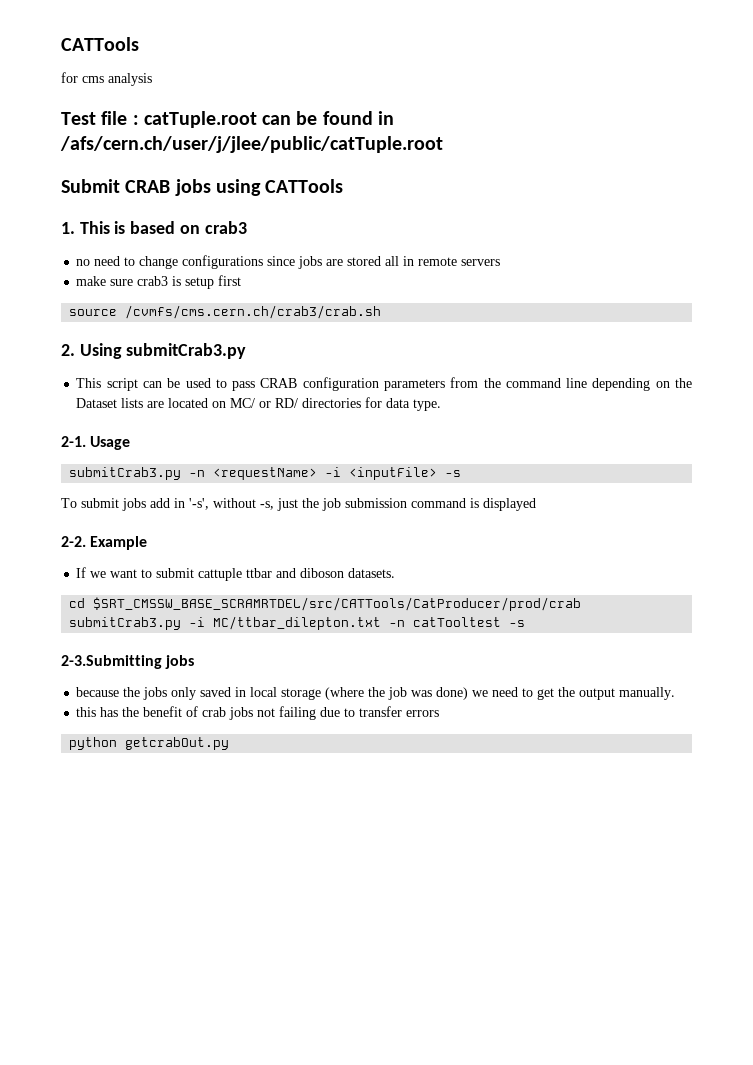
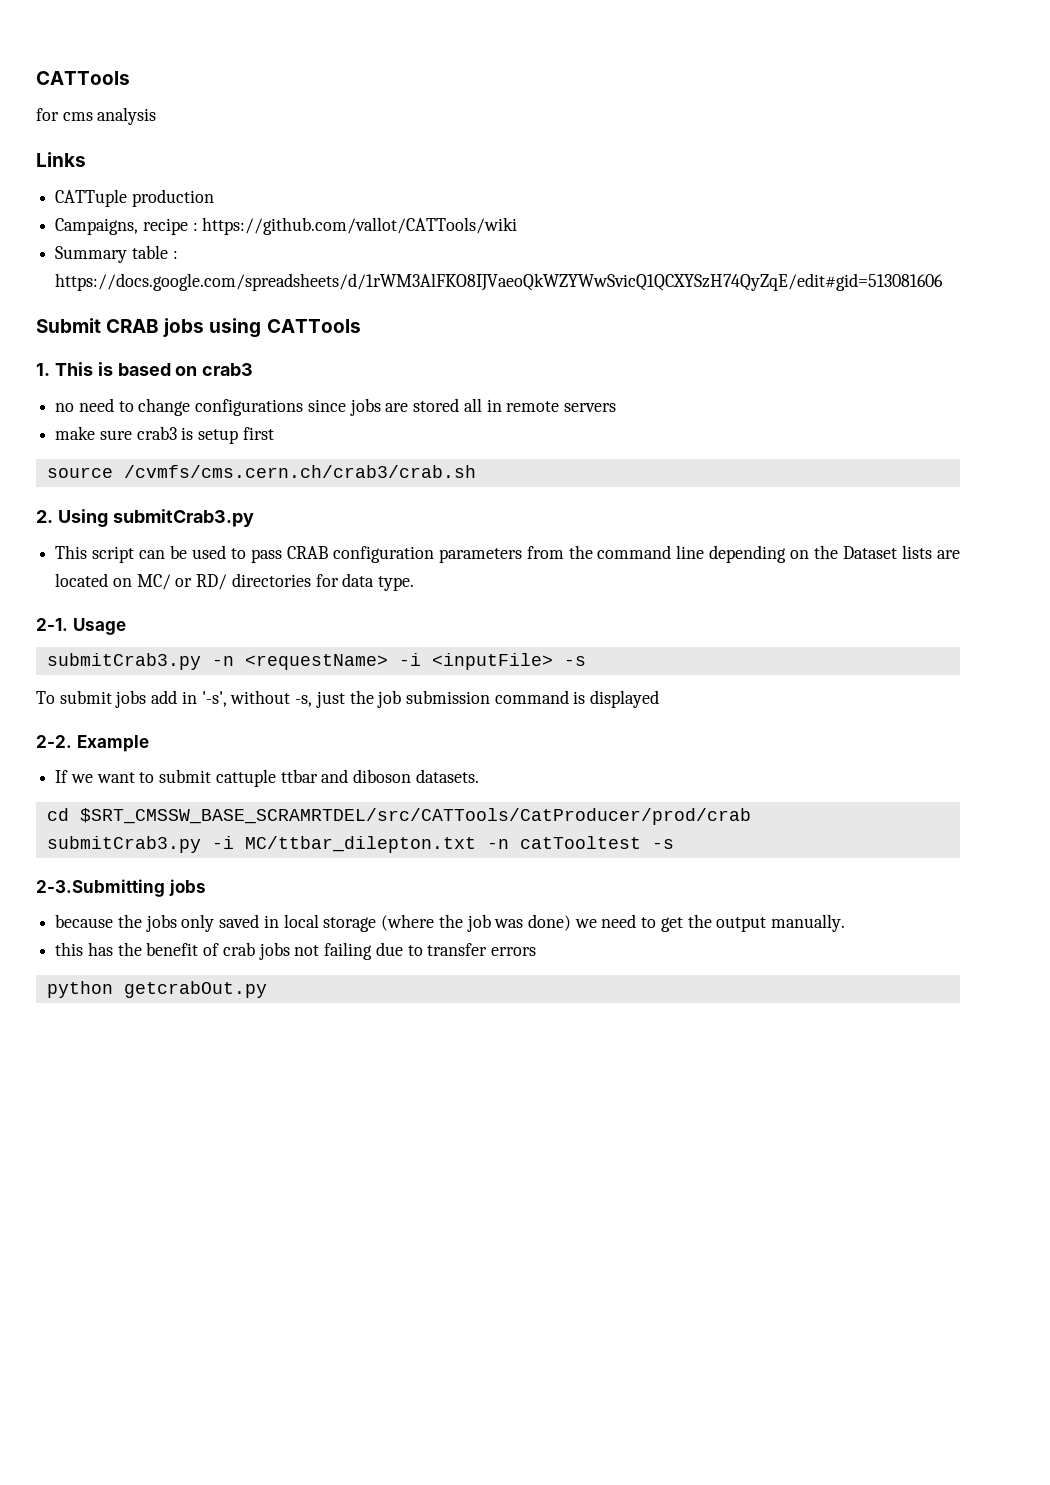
[61,111,394,128] [60,136,443,153] Test file : catTuple.root can be found in /afs/cern.ch/user/j/jlee/public/catTuple.root -> [36,152,86,167] [55,189,214,207] [55,217,518,235] [55,245,178,263] [55,273,944,291] Links // CATTuple production // Campaigns, recipe : https://github.com/vallot/CATTools/wiki // Summary table : https://docs.google.com/spreadsheets/d/1rWM3AlFKO8IJVaeoQkWZYWwSvicQ1QCXYSzH74QyZqE/edit#gid=513081606

